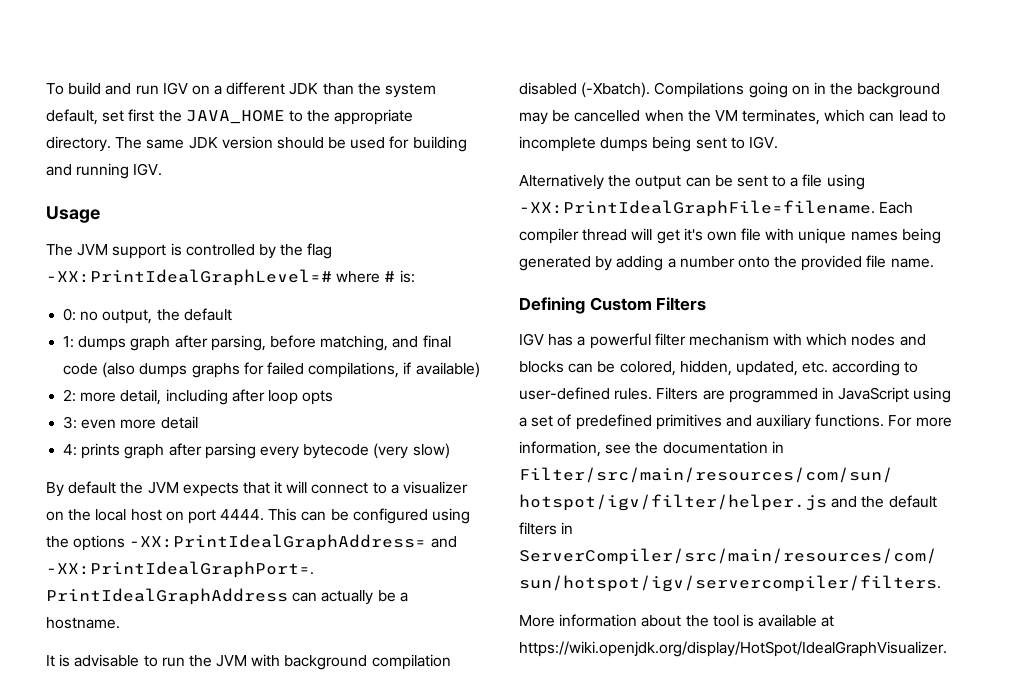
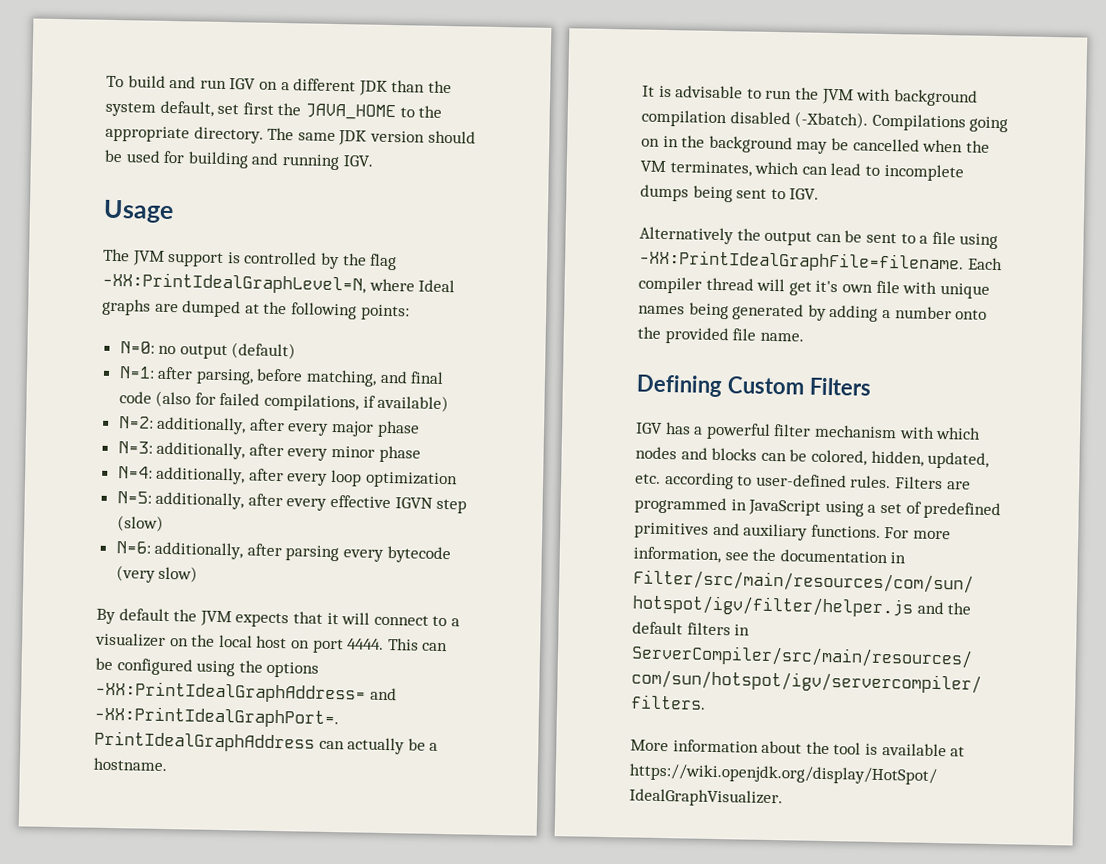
[46,269,415,286] [63,308,232,324] [63,336,171,351] -XX:PrintIdealGraphLevel=# where # is: // 0: no output, the default // 1: dumps graph -> [102,271,456,295] [102,298,410,321] [119,341,297,360] [118,366,155,379] -XX:PrintIdealGraphLevel=N, where Ideal graphs are dumped at the following points: // N=0: no output (default) // N=1:
[139,363,240,378] dumps graphs -> (192, 399) none
[63,389,334,405] [63,416,198,429] [63,443,165,459] 2: more detail, including after loop opts // 3: even more detail // 4: prints graph -> [117,416,420,438] [117,441,421,463] [117,466,458,489] [116,491,468,514] [116,515,164,532] [115,541,244,560] N=2: additionally, after every major phase // N=3: additionally, after every minor phase // N=4: additionally, after every loop optimization // N=5: additionally, after every effective IGVN step (slow) // N=6: additionally,

